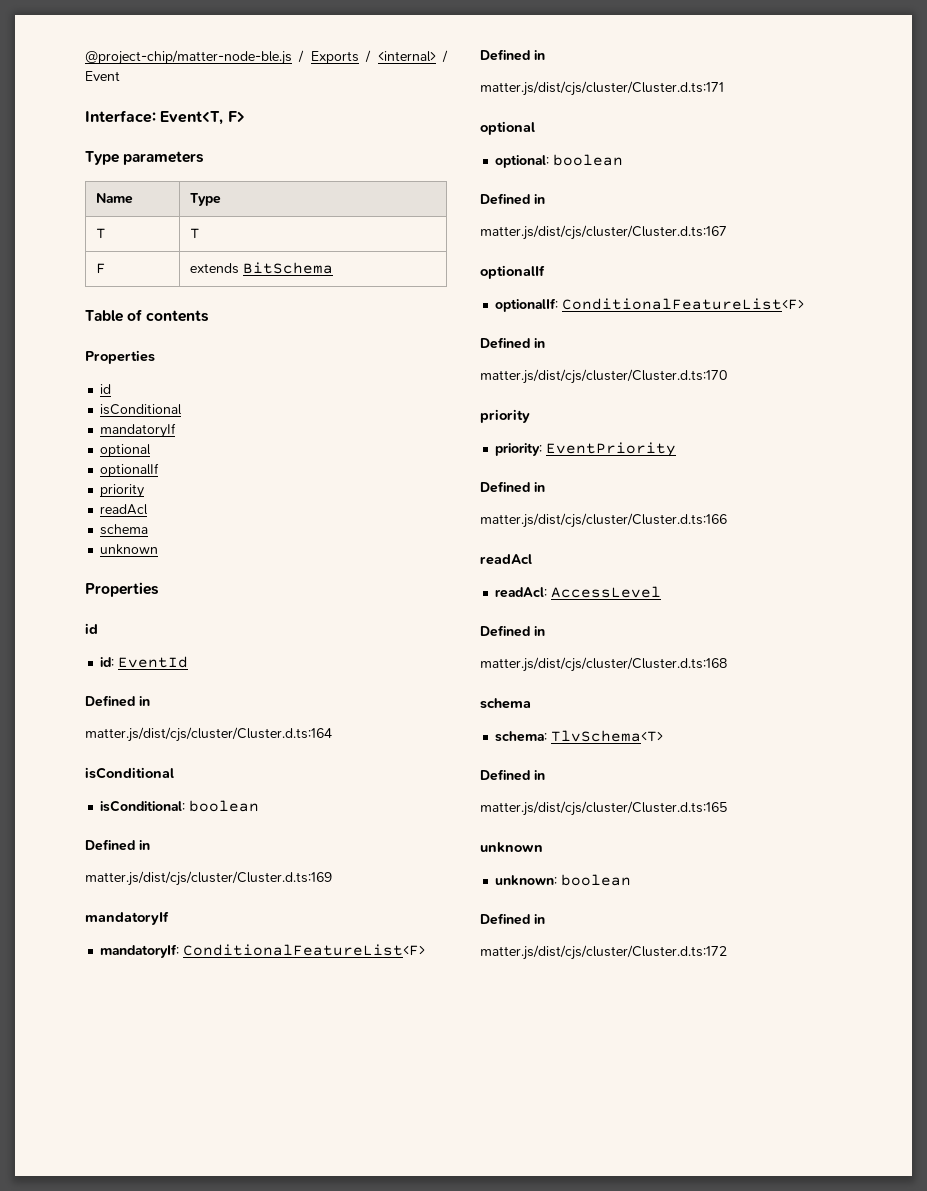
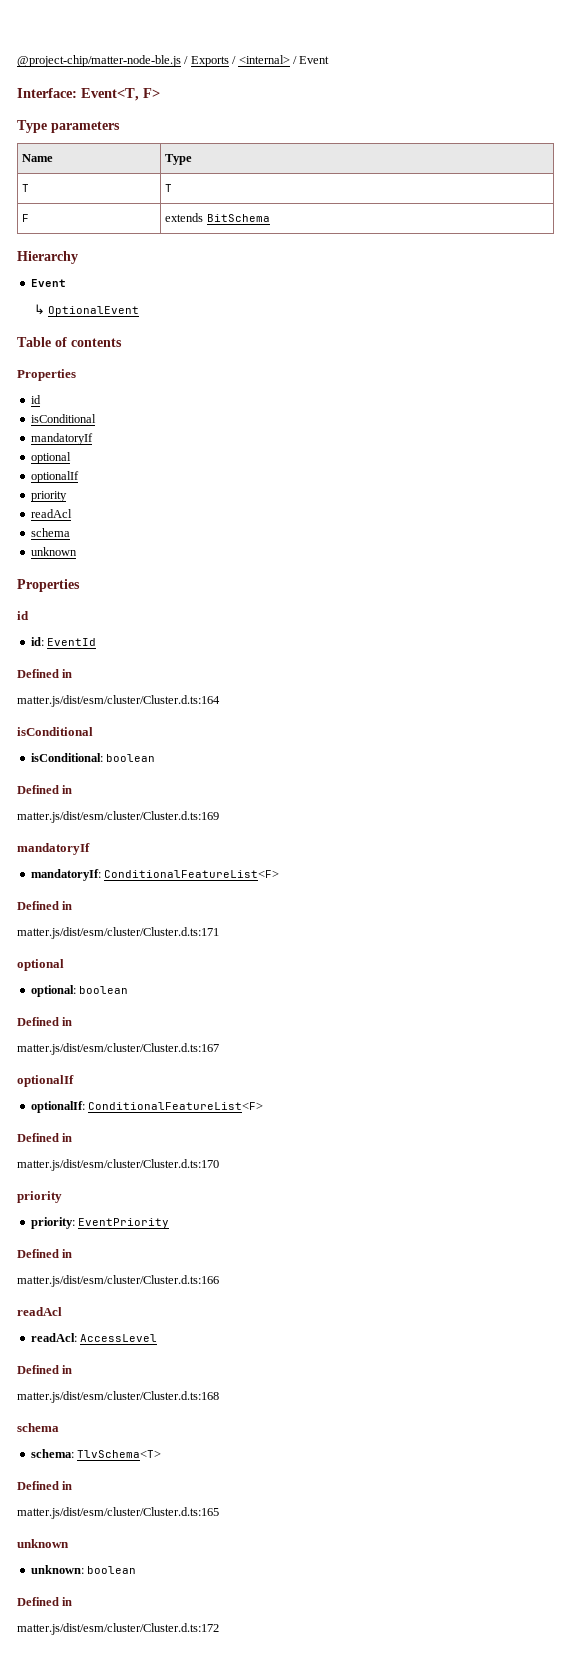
(333, 268) none -> [17,251,78,264] [30,279,66,287] [33,304,140,316] // Hierarchy // Event // ↳ OptionalEvent
[85,727,332,742] matter.js/dist/cjs/cluster/Cluster.d.ts:164 -> [17,695,220,707] matter.js/dist/esm/cluster/Cluster.d.ts:164
[85,871,332,886] matter.js/dist/cjs/cluster/Cluster.d.ts:169 -> [17,811,219,823] matter.js/dist/esm/cluster/Cluster.d.ts:169
[480,81,724,96] matter.js/dist/cjs/cluster/Cluster.d.ts:171 -> [17,927,219,939] matter.js/dist/esm/cluster/Cluster.d.ts:171
[480,225,727,240] matter.js/dist/cjs/cluster/Cluster.d.ts:167 -> [17,1043,219,1055] matter.js/dist/esm/cluster/Cluster.d.ts:167
[480,369,727,384] matter.js/dist/cjs/cluster/Cluster.d.ts:170 -> [17,1159,219,1171] matter.js/dist/esm/cluster/Cluster.d.ts:170
[480,513,727,528] matter.js/dist/cjs/cluster/Cluster.d.ts:166 -> [17,1275,219,1287] matter.js/dist/esm/cluster/Cluster.d.ts:166
[480,657,727,672] matter.js/dist/cjs/cluster/Cluster.d.ts:168 -> [17,1391,219,1403] matter.js/dist/esm/cluster/Cluster.d.ts:168
[480,801,727,816] matter.js/dist/cjs/cluster/Cluster.d.ts:165 -> [17,1507,219,1519] matter.js/dist/esm/cluster/Cluster.d.ts:165
[480,945,727,960] matter.js/dist/cjs/cluster/Cluster.d.ts:172 -> [17,1623,219,1635] matter.js/dist/esm/cluster/Cluster.d.ts:172

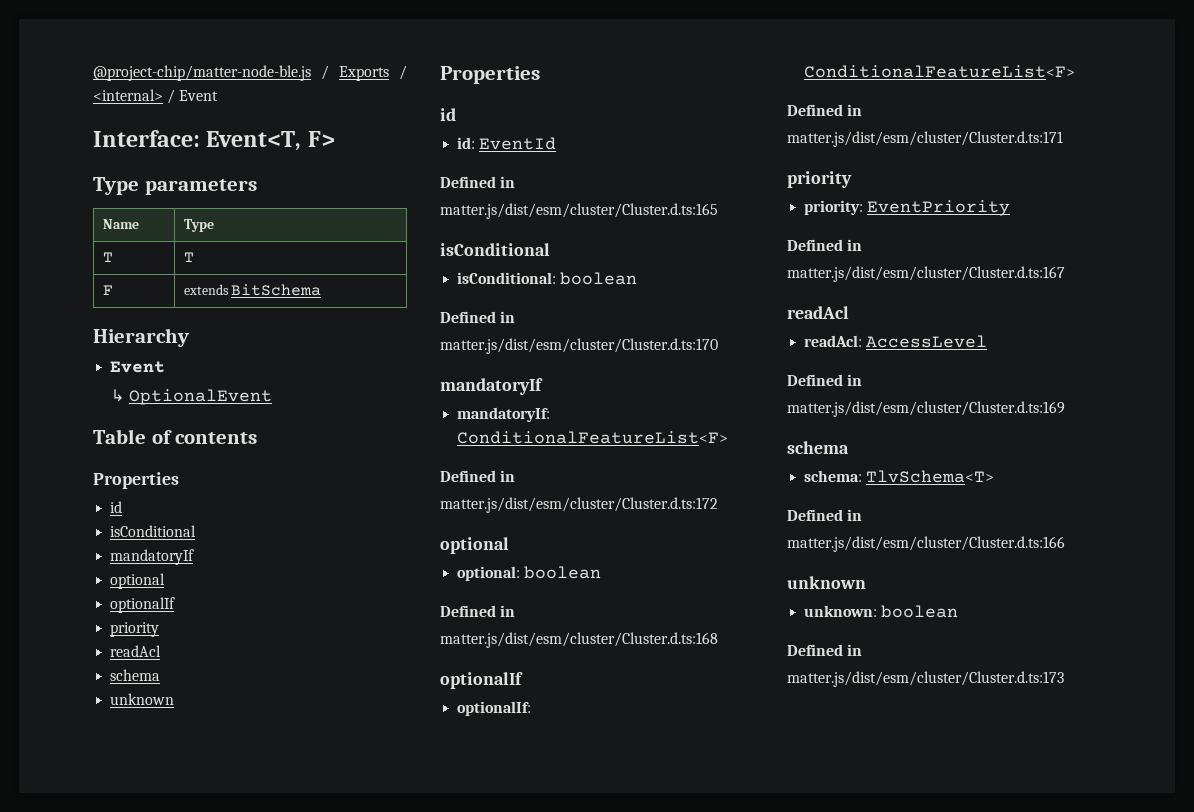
[17,695,220,707] matter.js/dist/esm/cluster/Cluster.d.ts:164 -> [440,203,718,219] matter.js/dist/esm/cluster/Cluster.d.ts:165
[17,811,219,823] matter.js/dist/esm/cluster/Cluster.d.ts:169 -> [440,338,718,354] matter.js/dist/esm/cluster/Cluster.d.ts:170
[17,927,219,939] matter.js/dist/esm/cluster/Cluster.d.ts:171 -> [440,497,718,513] matter.js/dist/esm/cluster/Cluster.d.ts:172
[17,1043,219,1055] matter.js/dist/esm/cluster/Cluster.d.ts:167 -> [440,632,718,648] matter.js/dist/esm/cluster/Cluster.d.ts:168
[17,1159,219,1171] matter.js/dist/esm/cluster/Cluster.d.ts:170 -> [787,131,1063,147] matter.js/dist/esm/cluster/Cluster.d.ts:171
[17,1275,219,1287] matter.js/dist/esm/cluster/Cluster.d.ts:166 -> [787,266,1065,282] matter.js/dist/esm/cluster/Cluster.d.ts:167
[17,1391,219,1403] matter.js/dist/esm/cluster/Cluster.d.ts:168 -> [787,401,1065,417] matter.js/dist/esm/cluster/Cluster.d.ts:169
[17,1507,219,1519] matter.js/dist/esm/cluster/Cluster.d.ts:165 -> [787,536,1065,552] matter.js/dist/esm/cluster/Cluster.d.ts:166
[17,1623,219,1635] matter.js/dist/esm/cluster/Cluster.d.ts:172 -> [787,671,1064,687] matter.js/dist/esm/cluster/Cluster.d.ts:173

